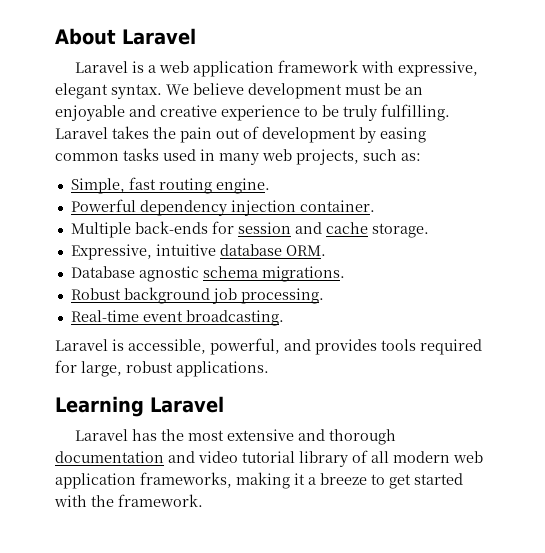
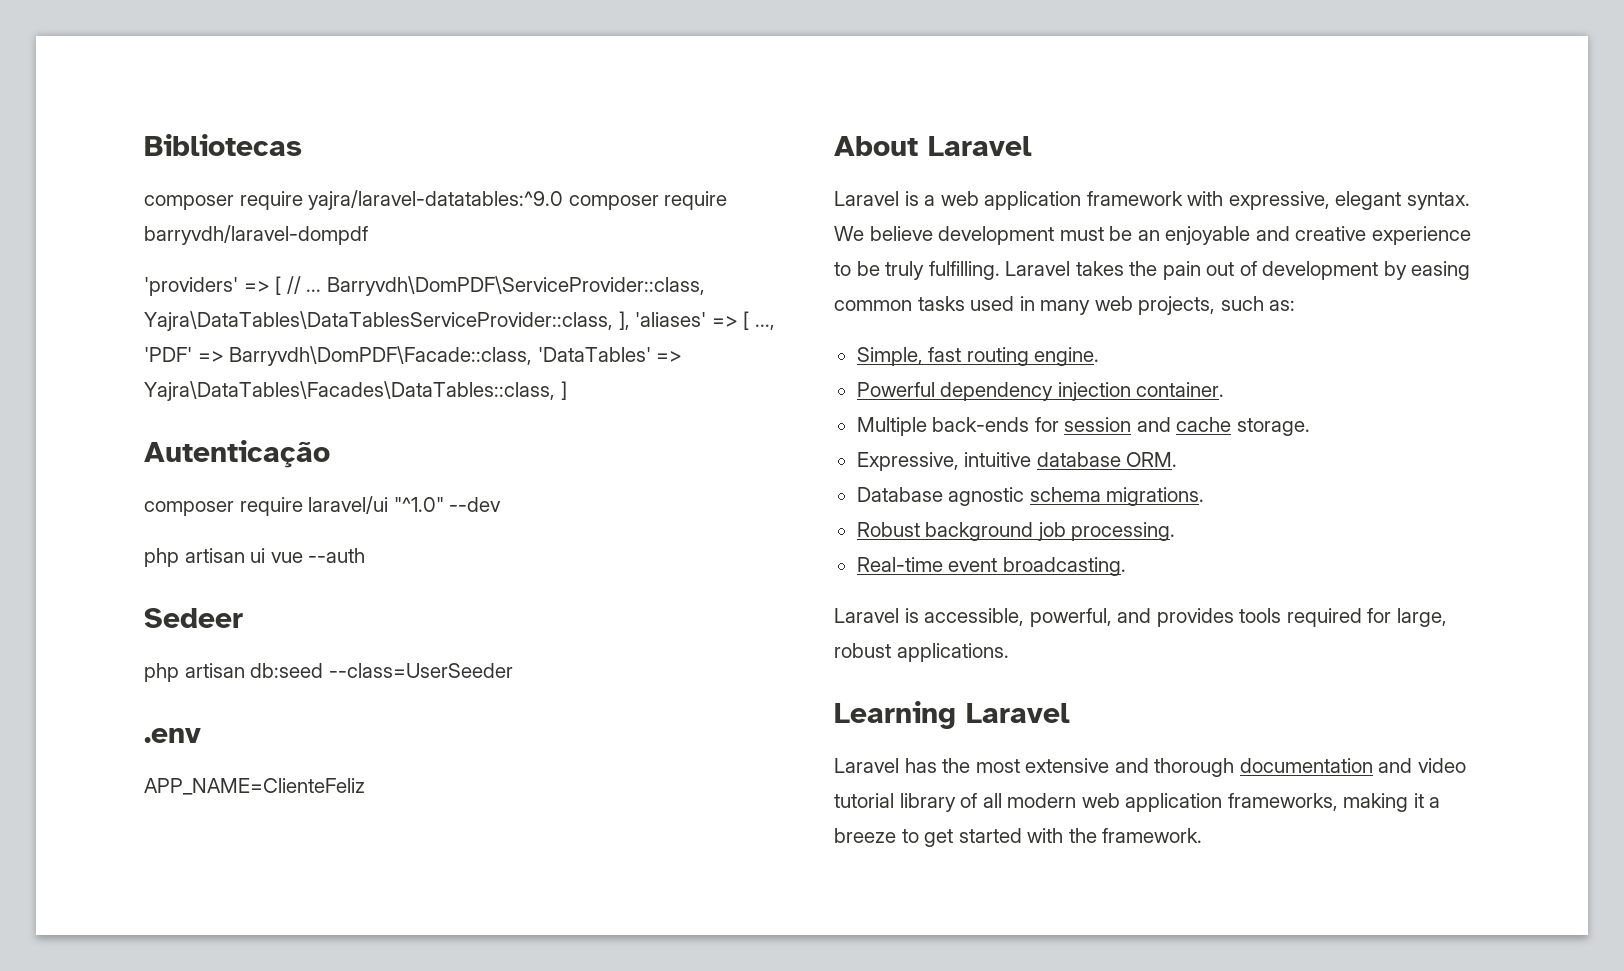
(55, 36) none -> [144,134,302,156] [144,190,728,210] [144,225,368,245] [144,276,705,296] [144,311,775,331] [144,346,683,366] [144,381,567,401] [144,440,330,468] [144,496,502,516] [144,548,366,567] [144,608,243,628] [144,663,513,682] [144,728,201,743] [144,778,365,795] Bibliotecas // composer require yajra/laravel-datatables:^9.0 composer require barryvdh/laravel-dompdf // 'providers' => [ // ... Barryvdh\DomPDF\ServiceProvider::class, Yajra\DataTables\DataTablesServiceProvider::class, ], 'aliases' => [ ..., 'PDF' => Barryvdh\DomPDF\Facade::class, 'DataTables' => Yajra\DataTables\Facades\DataTables::class, ] // Autenticação // composer require laravel/ui "^1.0" --dev // php artisan ui vue --auth // Sedeer // php artisan db:seed --class=UserSeeder // .env // APP_NAME=ClienteFeliz //

